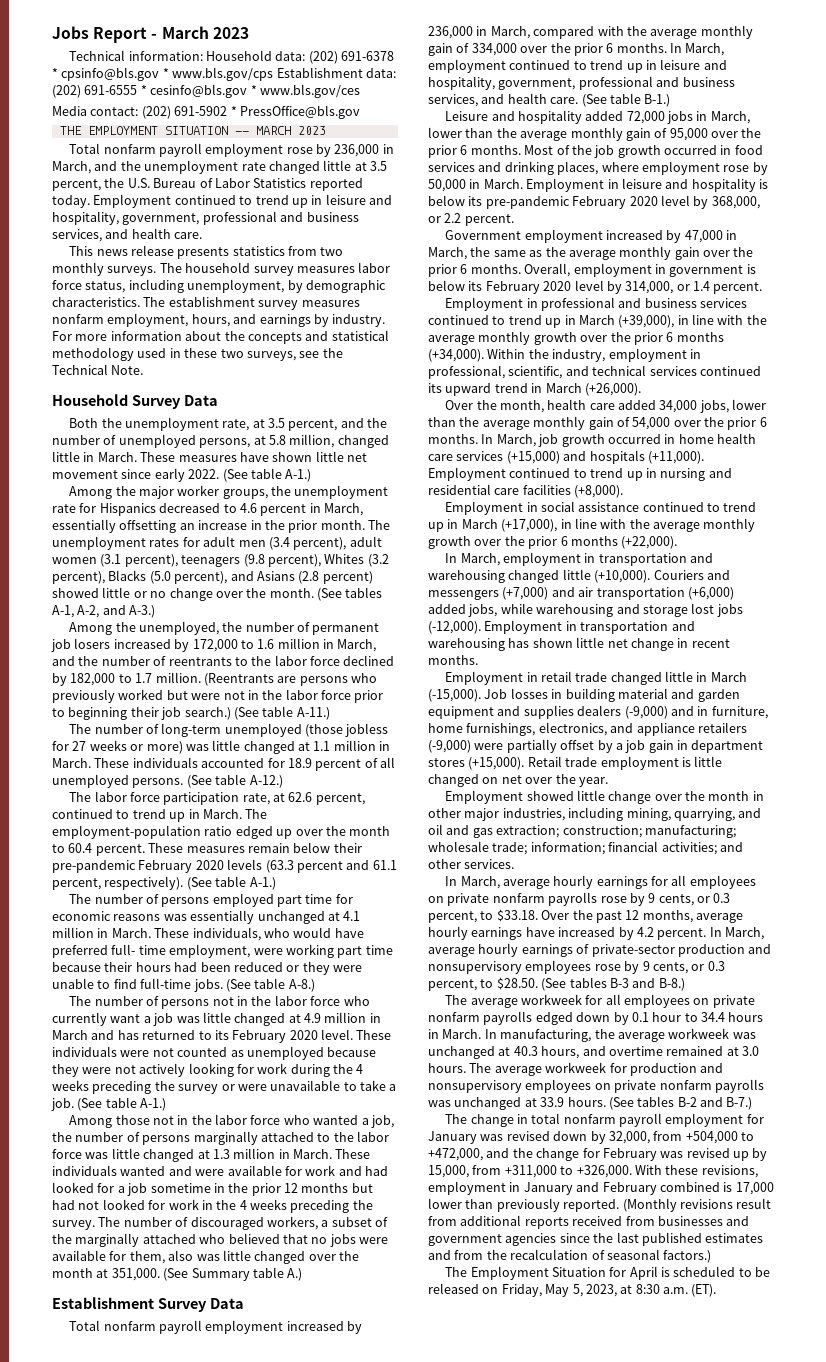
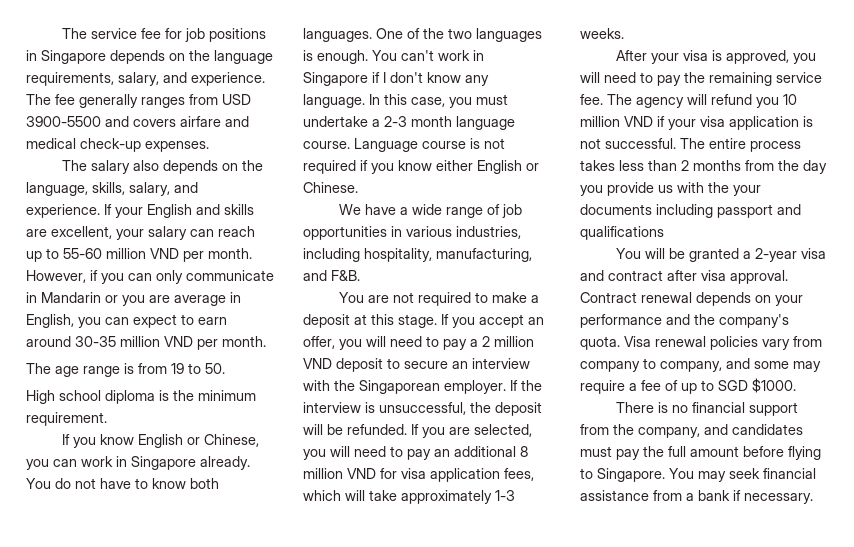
[52,26,249,43] [69,50,395,64] [52,67,396,81] [52,84,360,98] [52,105,360,119] [59,126,326,135] [69,143,394,157] [52,160,387,174] [52,178,363,191] [52,194,392,208] [52,211,359,225] [52,228,203,242] [69,245,344,259] [52,262,391,276] [52,279,386,293] [52,296,360,310] [52,313,386,327] [52,330,389,344] [52,347,343,361] [52,364,144,375] [52,394,218,409] [69,417,388,431] [52,434,389,448] [52,451,367,462] [52,468,312,482] [69,485,389,499] [52,503,363,516] [52,519,390,533] [52,536,382,550] [52,554,389,567] [52,570,373,584] [52,587,383,601] [52,605,156,618] [69,621,380,635] [51,638,377,652] [52,655,395,666] [52,672,377,686] [52,689,384,703] [52,706,330,720] [69,723,389,737] [52,740,391,754] [52,757,395,771] [52,774,283,788] [69,791,365,805] [52,809,268,822] [52,825,391,839] [52,842,362,856] [52,859,397,873] [52,876,276,890] [69,893,353,907] [52,910,361,924] [52,927,364,941] [52,944,393,958] [52,962,362,975] [52,978,315,992] [69,995,370,1009] [52,1012,381,1026] [52,1029,392,1043] [52,1046,377,1060] [52,1063,364,1077] [52,1080,397,1094] [51,1097,167,1111] [69,1114,394,1128] [52,1131,389,1145] [52,1148,371,1162] [52,1165,388,1176] [52,1182,373,1196] [52,1199,373,1213] [52,1216,388,1230] [52,1233,388,1247] [52,1250,359,1264] [52,1267,303,1281] [52,1297,244,1312] [69,1320,363,1334] [428,25,753,39] [428,43,725,56] [428,59,727,73] [428,76,735,90] [428,93,671,107] [445,110,750,124] [428,127,762,141] [428,145,763,158] [428,161,768,175] [428,178,768,192] [428,195,760,209] [428,213,514,226] [445,229,738,243] [428,246,754,260] [428,263,756,277] [428,280,763,294] [445,297,748,311] [428,314,767,328] [428,331,724,345] [428,348,701,362] [428,365,761,379] [428,383,641,396] [445,399,767,413] [428,416,767,430] [428,433,756,447] [428,450,704,464] [428,467,732,481] [428,484,624,498] [445,501,757,515] [428,518,756,532] [428,536,678,549] [445,552,714,566] [428,569,730,583] [428,587,734,600] [428,603,743,617] [428,620,695,634] [428,637,730,651] [428,655,478,665] [445,671,747,685] [428,688,740,702] [428,705,768,719] [428,722,747,736] [428,739,764,753] [428,756,723,770] [428,774,608,787] [445,790,764,804] [428,807,762,821] [428,824,736,838] [428,841,743,855] [428,859,515,869] [445,875,756,889] [428,892,731,906] [428,909,743,923] [428,926,764,940] [428,943,772,957] [428,960,725,974] [428,977,685,991] [445,994,755,1008] [428,1011,764,1025] [428,1028,756,1042] [428,1046,759,1059] [428,1062,724,1076] [428,1079,764,1093] [428,1096,753,1110] [445,1113,764,1127] [428,1131,754,1144] [428,1148,768,1161] [428,1165,758,1178] [428,1181,774,1195] [428,1198,772,1212] [428,1215,750,1229] [428,1232,764,1246] [428,1249,712,1263] [445,1266,771,1280] [428,1283,717,1297] Jobs Report - March 2023 // Technical information: Household data: (202) 691-6378 * cpsinfo@bls.gov * www.bls.gov/cps Establishment data: (202) 691-6555 * cesinfo@bls.gov * www.bls.gov/ces // Media contact: (202) 691-5902 * PressOffice@bls.gov // THE EMPLOYMENT SITUATION -- MARCH 2023 // Total nonfarm payroll employment rose by 236,000 in March, and the unemployment rate changed little at 3.5 percent, the U.S. Bureau of Labor Statistics reported today. Employment continued to trend up in leisure and hospitality, government, professional and business services, and health care. // This news release presents statistics from two monthly surveys. The household survey measures labor force status, including unemployment, by demographic characteristics. The establishment survey measures nonfarm employment, hours, and earnings by industry. For more information about the concepts and statistical methodology used in these two surveys, see the Technical Note. // Household Survey Data // Both the unemployment rate, at 3.5 percent, and the number of unemployed persons, at 5.8 million, changed little in March. These measures have shown little net movement since early 2022. (See table A-1.) // Among the major worker groups, the unemployment rate for Hispanics decreased to 4.6 percent in March, essentially offsetting an increase in the prior month. The unemployment rates for adult men (3.4 percent), adult women (3.1 percent), teenagers (9.8 percent), Whites (3.2 percent), Blacks (5.0 percent), and Asians (2.8 percent) showed little or no change over the month. (See tables A-1, A-2, and A-3.) // Among the unemployed, the number of permanent job losers increased by 172,000 to 1.6 million in March, and the number of reentrants to the labor force declined by 182,000 to 1.7 million. (Reentrants are persons who previously worked but were not in the labor force prior to beginning their job search.) (See table A-11.) // The number of long-term unemployed (those jobless for 27 weeks or more) was little changed at 1.1 million in March. These individuals accounted for 18.9 percent of all unemployed persons. (See table A-12.) // The labor force participation rate, at 62.6 percent, continued to trend up in March. The employment-population ratio edged up over the month to 60.4 percent. These measures remain below their pre-pandemic February 2020 levels (63.3 percent and 61.1 percent, respectively). (See table A-1.) // The number of persons employed part time for economic reasons was essentially unchanged at 4.1 million in March. These individuals, who would have preferred full- time employment, were working part time because their hours had been reduced or they were unable to find full-time jobs. (See table A-8.) // The number of persons not in the labor force who currently want a job was little changed at 4.9 million in March and has returned to its February 2020 level. These individuals were not counted as unemployed because they were not actively looking for work during the 4 weeks preceding the survey or were unavailable to take a job. (See table A-1.) // Among those not in the labor force who wanted a job, the number of persons marginally attached to the labor force was little changed at 1.3 million in March. These individuals wanted and were available for work and had looked for a job sometime in the prior 12 months but had not looked for work in the 4 weeks preceding the survey. The number of discouraged workers, a subset of the marginally attached who believed that no jobs were available for them, also was little changed over the month at 351,000. (See Summary table A.) // Establishment Survey Data // Total nonfarm payroll employment increased by 236,000 in March, compared with the average monthly gain of 334,000 over the prior 6 months. In March, employment continued to trend up in leisure and hospitality, government, professional and business services, and health care. (See table B-1.) // Leisure and hospitality added 72,000 jobs in March, lower than the average monthly gain of 95,000 over the prior 6 months. Most of the job growth occurred in food services and drinking places, where employment rose by 50,000 in March. Employment in leisure and hospitality is below its pre-pandemic February 2020 level by 368,000, or 2.2 percent. // Government employment increased by 47,000 in March, the same as the average monthly gain over the prior 6 months. Overall, employment in government is below its February 2020 level by 314,000, or 1.4 percent. // Employment in professional and business services continued to trend up in March (+39,000), in line with the average monthly growth over the prior 6 months (+34,000). Within the industry, employment in professional, scientific, and technical services continued its upward trend in March (+26,000). // Over the month, health care added 34,000 jobs, lower than the average monthly gain of 54,000 over the prior 6 months. In March, job growth occurred in home health care services (+15,000) and hospitals (+11,000). Employment continued to trend up in nursing and residential care facilities (+8,000). // Employment in social assistance continued to trend up in March (+17,000), in line with the average monthly growth over the prior 6 months (+22,000). // In March, employment in transportation and warehousing changed little (+10,000). Couriers and messengers (+7,000) and air transportation (+6,000) added jobs, while warehousing and storage lost jobs (-12,000). Employment in transportation and warehousing has shown little net change in recent months. // Employment in retail trade changed little in March (-15,000). Job losses in building material and garden equipment and supplies dealers (-9,000) and in furniture, home furnishings, electronics, and appliance retailers (-9,000) were partially offset by a job gain in department stores (+15,000). Retail trade employment is little changed on net over the year. // Employment showed little change over the month in other major industries, including mining, quarrying, and oil and gas extraction; construction; manufacturing; wholesale trade; information; financial activities; and other services. // In March, average hourly earnings for all employees on private nonfarm payrolls rose by 9 cents, or 0.3 percent, to $33.18. Over the past 12 months, average hourly earnings have increased by 4.2 percent. In March, average hourly earnings of private-sector production and nonsupervisory employees rose by 9 cents, or 0.3 percent, to $28.50. (See tables B-3 and B-8.) // The average workweek for all employees on private nonfarm payrolls edged down by 0.1 hour to 34.4 hours in March. In manufacturing, the average workweek was unchanged at 40.3 hours, and overtime remained at 3.0 hours. The average workweek for production and nonsupervisory employees on private nonfarm payrolls was unchanged at 33.9 hours. (See tables B-2 and B-7.) // The change in total nonfarm payroll employment for January was revised down by 32,000, from +504,000 to +472,000, and the change for February was revised up by 15,000, from +311,000 to +326,000. With these revisions, employment in January and February combined is 17,000 lower than previously reported. (Monthly revisions result from additional reports received from businesses and government agencies since the last published estimates and from the recalculation of seasonal factors.) // The Employment Situation for April is scheduled to be released on Friday, May 5, 2023, at 8:30 a.m. (ET). -> [61,28,266,42] [26,50,273,64] [26,72,265,86] [26,94,251,108] [26,116,249,127] [26,138,209,152] [61,160,263,174] [26,182,198,196] [26,204,254,218] [26,226,255,240] [26,248,252,262] [26,270,274,284] [26,292,241,306] [26,314,227,328] [26,336,266,350] [26,363,225,377] [26,390,256,404] [26,412,107,426] [61,434,259,448] [26,456,250,470] [26,478,219,489] [303,28,542,42] [303,50,484,64] [303,72,489,86] [303,94,508,108] [303,116,515,130] [303,138,505,152] [303,160,539,174] [303,182,358,193] [338,204,522,218] [303,226,521,240] [303,248,532,262] [303,270,360,281] [338,292,539,306] [303,314,544,328] [303,336,534,350] [303,358,530,372] [303,380,542,394] [303,402,542,416] [303,424,532,438] [303,446,528,460] [303,468,534,482] [303,490,515,504] [580,28,624,39] [615,50,816,64] [580,72,822,86] [580,94,797,108] [580,116,813,130] [580,138,801,152] [580,160,827,174] [580,182,761,196] [580,204,801,218] [580,226,664,240] [615,248,826,262] [580,270,788,284] [580,292,803,306] [580,314,789,328] [580,336,822,350] [580,358,821,372] [580,378,796,394] [615,402,798,416] [580,424,803,438] [580,446,821,460] [580,468,816,482] [580,490,813,504] The service fee for job positions in Singapore depends on the language requirements, salary, and experience. The fee generally ranges from USD 3900-5500 and covers airfare and medical check-up expenses. // The salary also depends on the language, skills, salary, and experience. If your English and skills are excellent, your salary can reach up to 55-60 million VND per month. However, if you can only communicate in Mandarin or you are average in English, you can expect to earn around 30-35 million VND per month. // The age range is from 19 to 50. // High school diploma is the minimum requirement. // If you know English or Chinese, you can work in Singapore already. You do not have to know both languages. One of the two languages is enough. You can't work in Singapore if I don't know any language. In this case, you must undertake a 2-3 month language course. Language course is not required if you know either English or Chinese. // We have a wide range of job opportunities in various industries, including hospitality, manufacturing, and F&B. // You are not required to make a deposit at this stage. If you accept an offer, you will need to pay a 2 million VND deposit to secure an interview with the Singaporean employer. If the interview is unsuccessful, the deposit will be refunded. If you are selected, you will need to pay an additional 8 million VND for visa application fees, which will take approximately 1-3 weeks. // After your visa is approved, you will need to pay the remaining service fee. The agency will refund you 10 million VND if your visa application is not successful. The entire process takes less than 2 months from the day you provide us with the your documents including passport and qualifications // You will be granted a 2-year visa and contract after visa approval. Contract renewal depends on your performance and the company's quota. Visa renewal policies vary from company to company, and some may require a fee of up to SGD $1000. // There is no financial support from the company, and candidates must pay the full amount before flying to Singapore. You may seek financial assistance from a bank if necessary.

